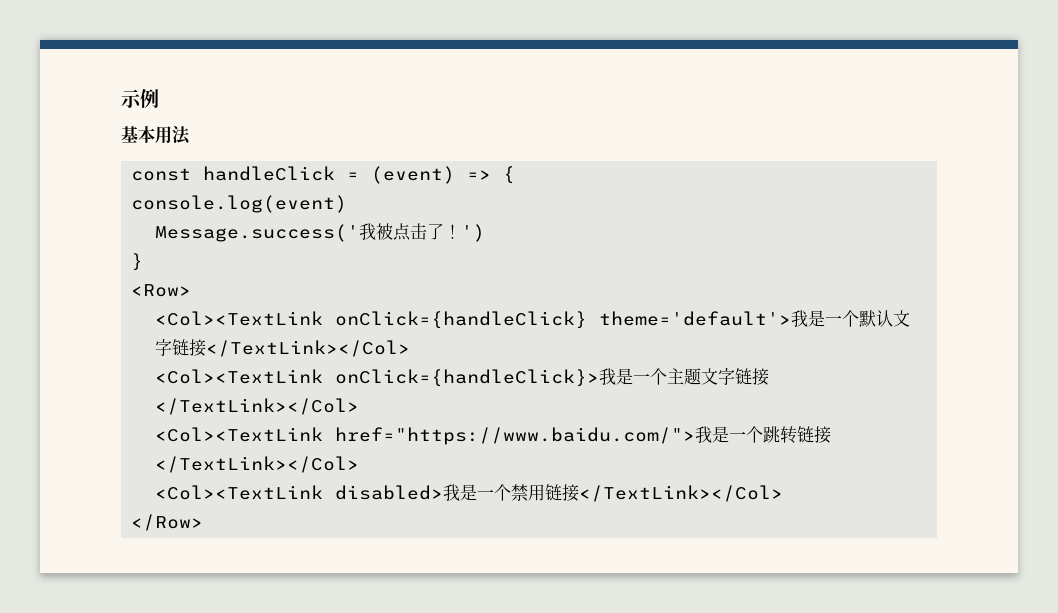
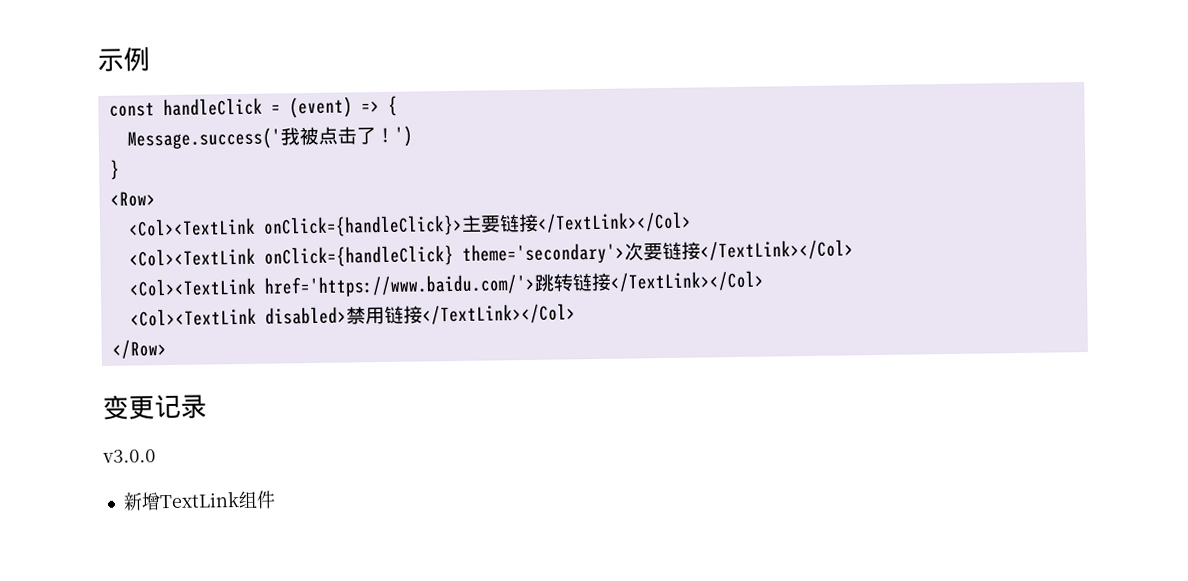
[121,126,191,145] // 基本用法 -> (150, 59) none
[131,195,348,213] // console.log(event) -> (398, 105) none
[335,310,911,329] [155,339,411,357] [155,368,770,387] [155,398,360,415] [155,426,764,445] onClick={handleClick} theme='default'>我是一个默认文字链接</TextLink></Col> // <Col><TextLink onClick={handleClick}>我是一个主题文字链接</TextLink></Col> // <Col><TextLink href="https://www.baidu.com/">我是一个 -> [262,211,692,238] [128,239,854,268] [128,273,536,298] onClick={handleClick}>主要链接</TextLink></Col> // <Col><TextLink onClick={handleClick} theme='secondary'>次要链接</TextLink></Col> // <Col><TextLink href='https://www.baidu.com/'>
[443,484,512,501] 我是一个 -> (347, 315) none
(204, 522) none -> [102,393,207,420] [102,449,156,463] [122,490,276,511] // 变更记录 // v3.0.0 // 新增TextLink组件

